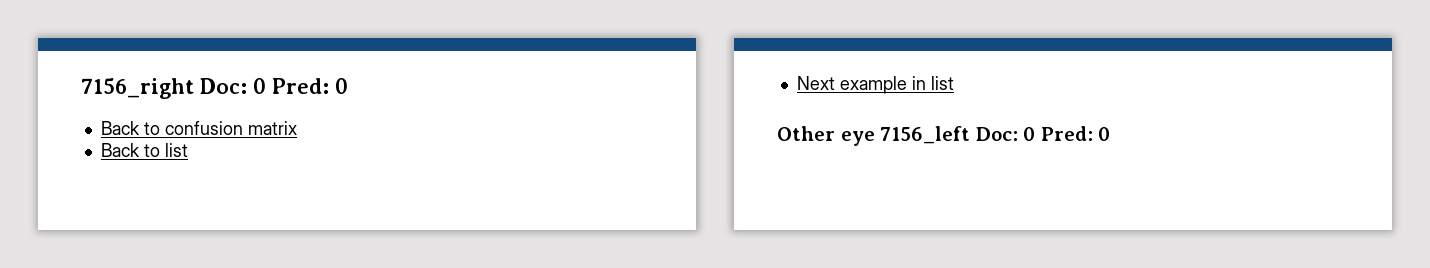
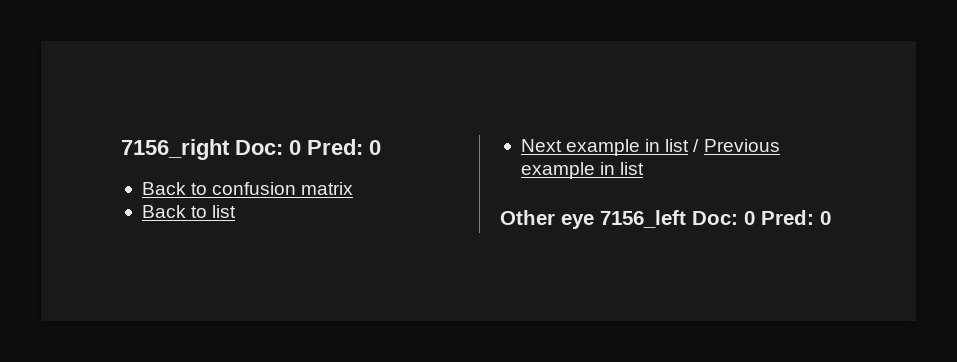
(954, 83) none -> [693,139,780,152] [520,162,645,179] / Previous example in list

